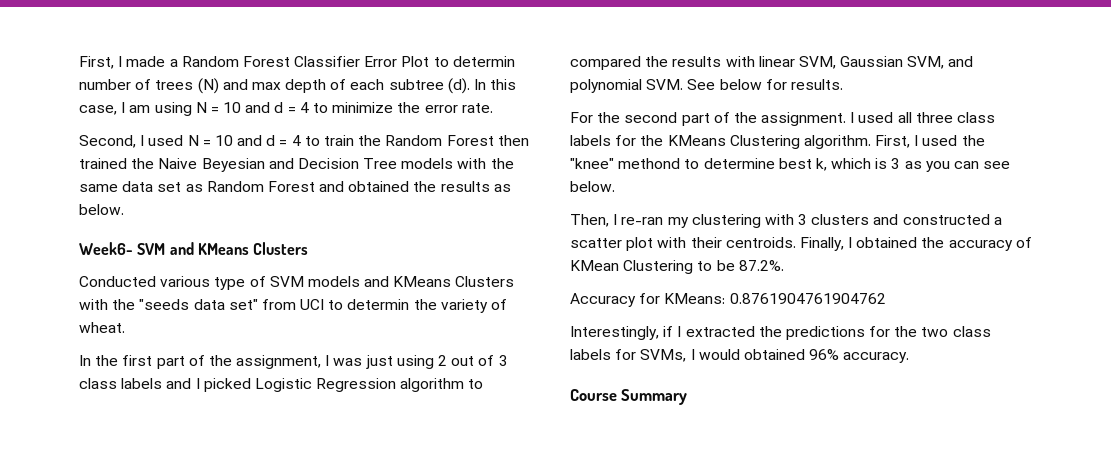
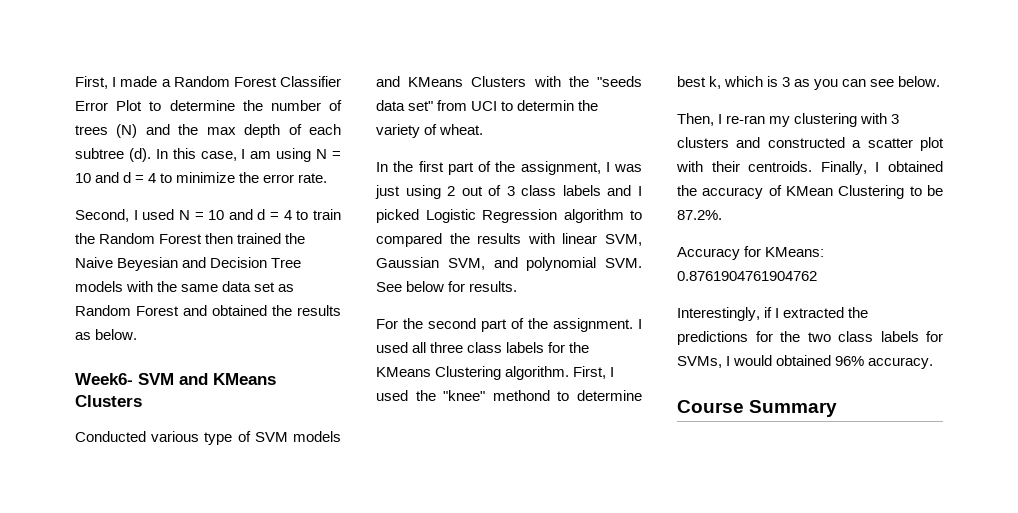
[452,56,515,67] determin -> [169,100,263,111] determine the
(248, 84) none -> [178,124,199,135] the

